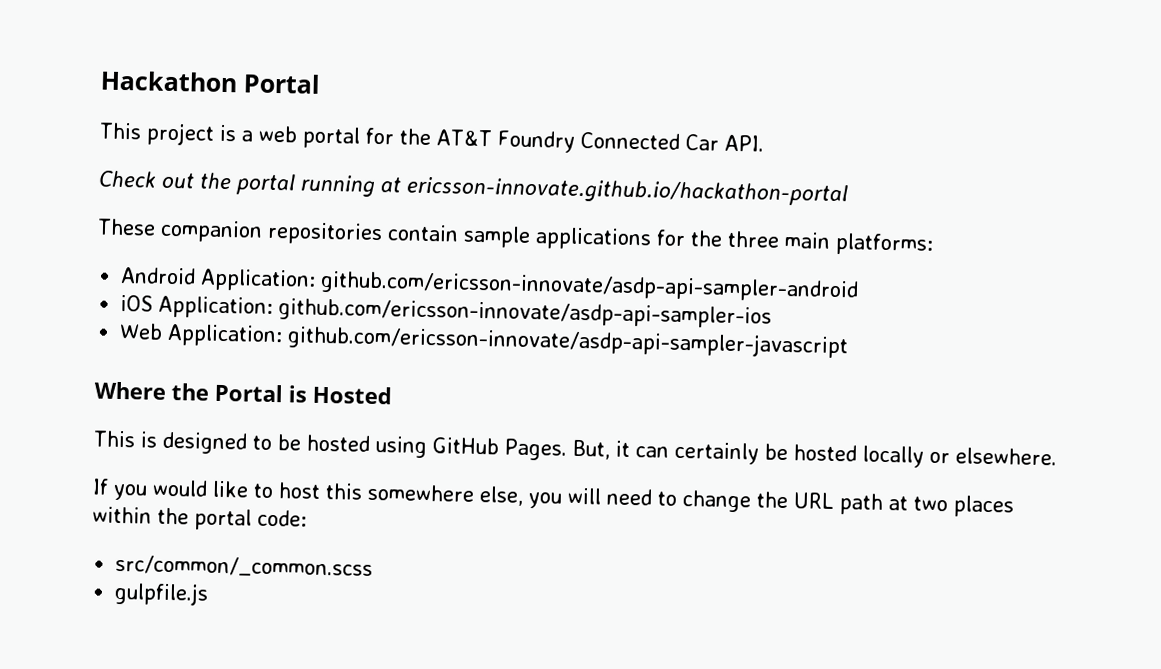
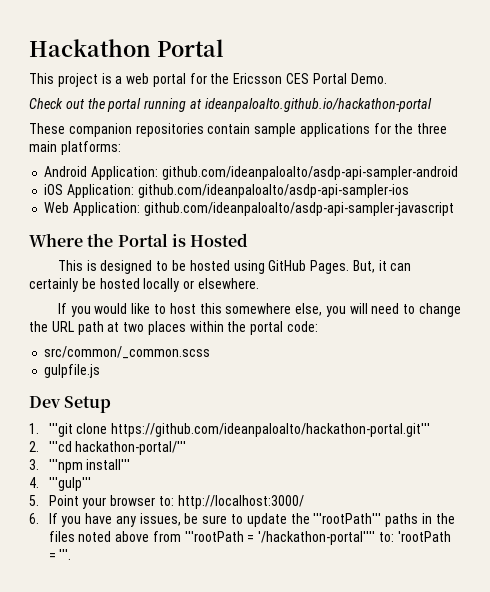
[436,129,764,153] AT&T Foundry Connected Car API. -> [233,73,387,84] Ericsson CES Portal Demo.
[406,176,848,207] ericsson-innovate.github.io/hackathon-portal -> [204,98,432,112] ideanpaloalto.github.io/hackathon-portal
[320,270,860,303] github.com/ericsson-innovate/asdp-api-sampler-android -> [161,166,458,180] github.com/ideanpaloalto/asdp-api-sampler-android
[278,298,773,329] github.com/ericsson-innovate/asdp-api-sampler-ios -> [137,184,409,198] github.com/ideanpaloalto/asdp-api-sampler-ios
[287,325,850,359] github.com/ericsson-innovate/asdp-api-sampler-javascript -> [143,202,454,216] github.com/ideanpaloalto/asdp-api-sampler-javascript
(210, 593) none -> [29,396,112,413] [29,423,431,437] [29,441,187,455] [29,459,131,473] [29,477,91,491] [29,495,304,509] [29,513,455,527] [48,531,451,545] [48,549,72,560] // Dev Setup // 1. '''git clone https://github.com/ideanpaloalto/hackathon-portal.git''' // 2. '''cd hackathon-portal/''' // 3. '''npm install''' // 4. '''gulp''' // 5. Point your browser to: http://localhost:3000/ // 6. If you have any issues, be sure to update the '''rootPath''' paths in the files noted above from '''rootPath = '/hackathon-portal'''' to: 'rootPath = '''.

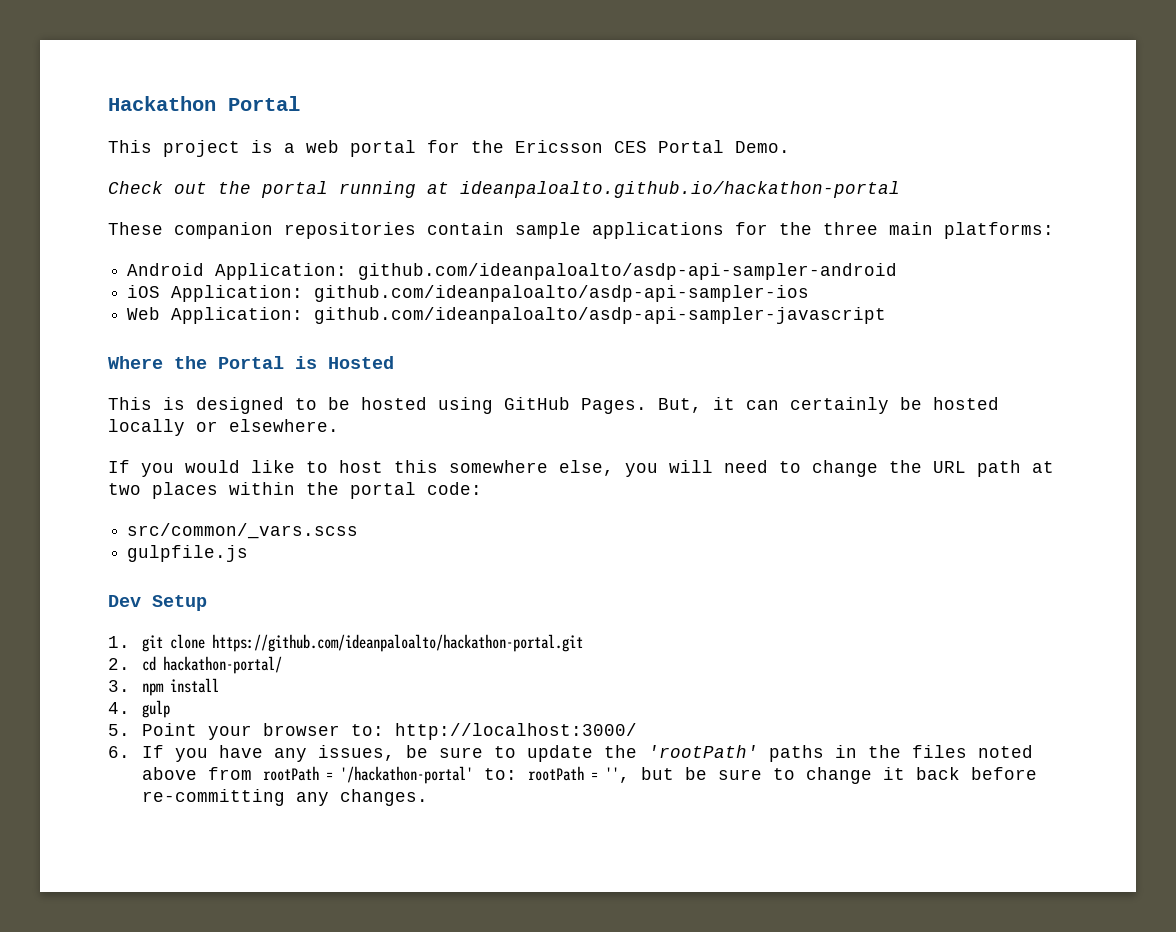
[44,346,211,359] src/common/_common.scss -> [127,523,359,539] src/common/_vars.scss
[48,423,431,437] '''git clone https://github.com/ideanpaloalto/hackathon-portal.git''' -> [141,634,583,652] git clone https://github.com/ideanpaloalto/hackathon-portal.git
[48,441,187,455] '''cd hackathon-portal/''' -> [141,656,282,674] cd hackathon-portal/
[48,459,131,473] '''npm install''' -> [141,678,219,696] npm install
[48,477,91,491] '''gulp''' -> [141,700,170,718] gulp
[313,513,382,524] '''rootPath''' -> [647,745,758,758] 'rootPath'
[184,531,451,545] [48,549,72,560] '''rootPath = '/hackathon-portal'''' to: 'rootPath = '''. -> [262,766,1037,784] [141,789,428,806] rootPath = '/hackathon-portal' to: rootPath = '', but be sure to change it back before re-committing any changes.

